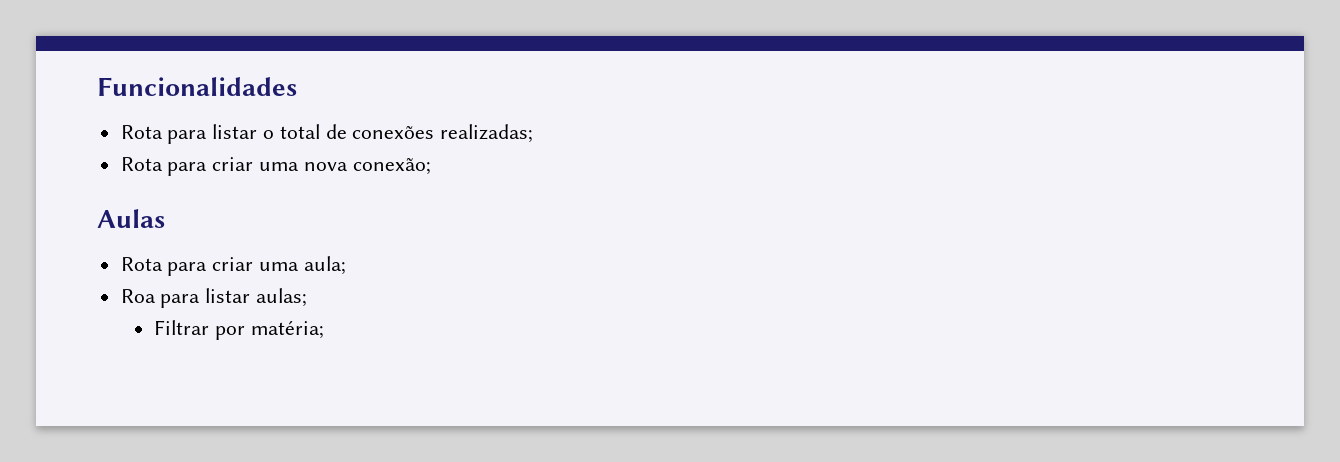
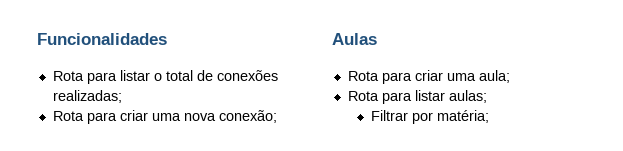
[120,289,156,303] Roa -> [347,91,379,101] Rota

